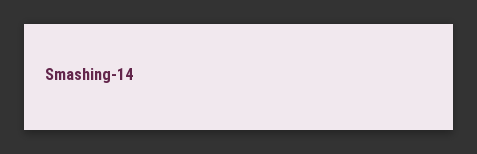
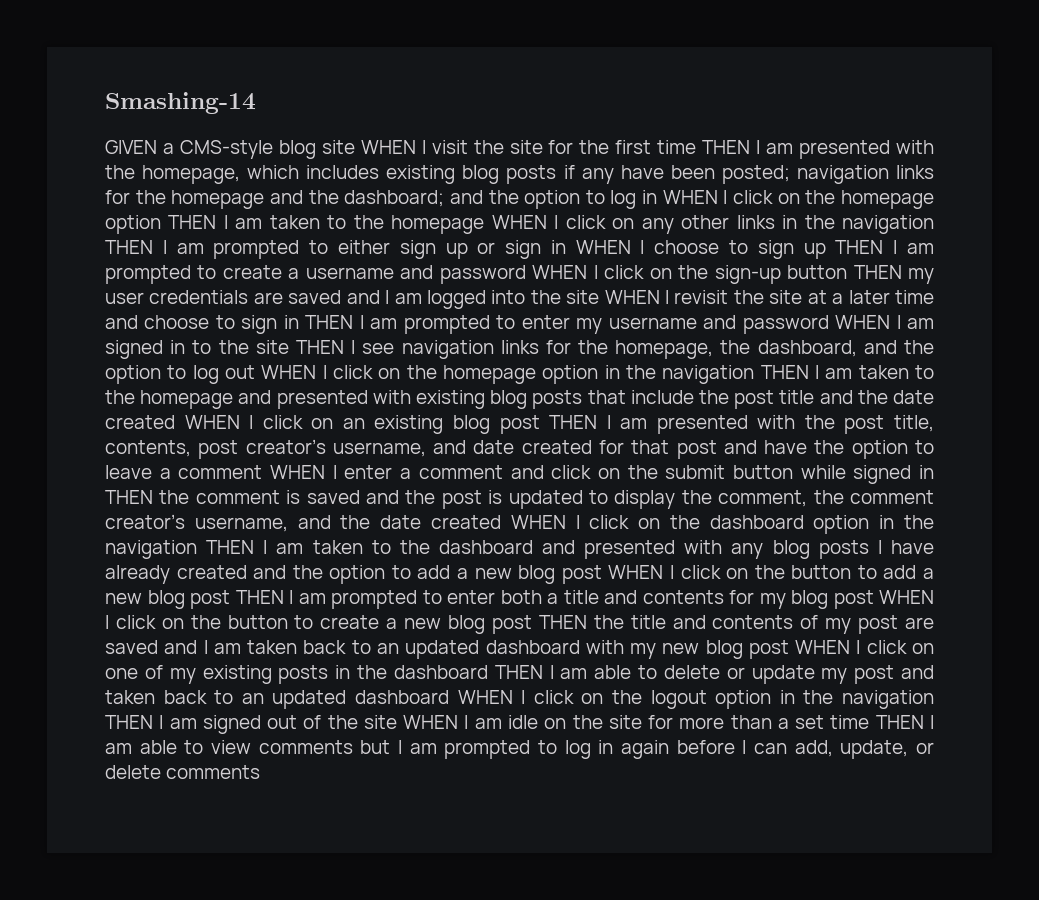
(133, 75) none -> [105,140,935,159] [105,165,935,184] [105,190,934,209] [105,215,935,234] [105,240,934,259] [105,265,934,284] [105,290,935,309] [105,315,935,334] [105,340,934,359] [105,365,935,384] [105,390,935,409] [105,415,934,434] [105,439,935,459] [105,465,934,484] [105,490,934,509] [105,514,935,534] [105,540,934,559] [105,565,934,584] [105,590,934,609] [105,615,935,634] [105,640,935,659] [105,665,935,684] [105,690,935,709] [105,715,934,734] [105,740,934,759] [105,765,261,779] // GIVEN a CMS-style blog site WHEN I visit the site for the first time THEN I am presented with the homepage, which includes existing blog posts if any have been posted; navigation links for the homepage and the dashboard; and the option to log in WHEN I click on the homepage option THEN I am taken to the homepage WHEN I click on any other links in the navigation THEN I am prompted to either sign up or sign in WHEN I choose to sign up THEN I am prompted to create a username and password WHEN I click on the sign-up button THEN my user credentials are saved and I am logged into the site WHEN I revisit the site at a later time and choose to sign in THEN I am prompted to enter my username and password WHEN I am signed in to the site THEN I see navigation links for the homepage, the dashboard, and the option to log out WHEN I click on the homepage option in the navigation THEN I am taken to the homepage and presented with existing blog posts that include the post title and the date created WHEN I click on an existing blog post THEN I am presented with the post title, contents, post creator’s username, and date created for that post and have the option to leave a comment WHEN I enter a comment and click on the submit button while signed in THEN the comment is saved and the post is updated to display the comment, the comment creator’s username, and the date created WHEN I click on the dashboard option in the navigation THEN I am taken to the dashboard and presented with any blog posts I have already created and the option to add a new blog post WHEN I click on the button to add a new blog post THEN I am prompted to enter both a title and contents for my blog post WHEN I click on the button to create a new blog post THEN the title and contents of my post are saved and I am taken back to an updated dashboard with my new blog post WHEN I click on one of my existing posts in the dashboard THEN I am able to delete or update my post and taken back to an updated dashboard WHEN I click on the logout option in the navigation THEN I am signed out of the site WHEN I am idle on the site for more than a set time THEN I am able to view comments but I am prompted to log in again before I can add, update, or delete comments

